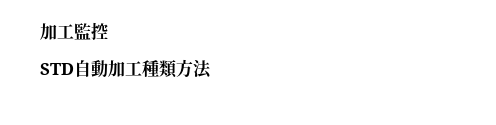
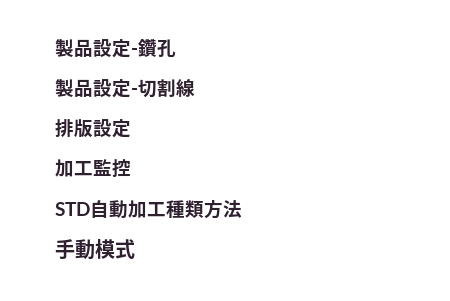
(40, 31) none -> [55,39,176,58] [55,79,195,98] [55,119,131,138] 製品設定-鑽孔 // 製品設定-切割線 // 排版設定 //
(212, 69) none -> [55,239,135,260] // 手動模式

